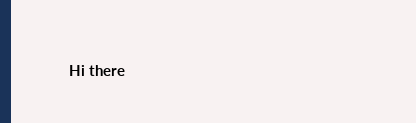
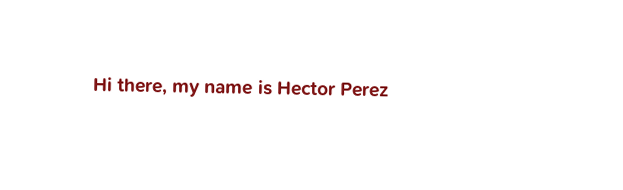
[89,65,125,76] there -> [116,78,389,98] there, my name is Hector Perez

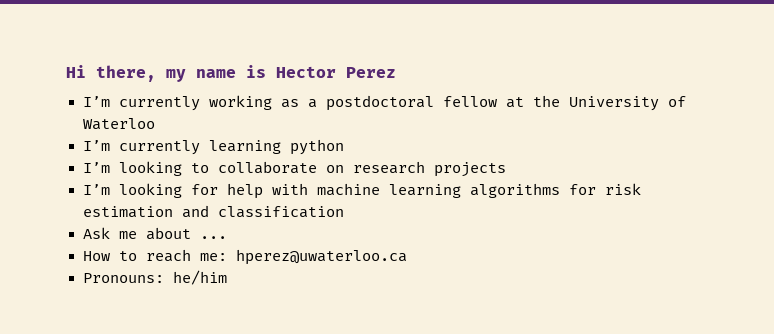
(389, 90) none -> [82,95,686,111] [82,118,155,130] [82,139,344,155] [82,161,506,177] [82,183,641,199] [82,205,344,218] [82,227,227,240] [82,249,407,265] [82,270,227,285] // I’m currently working as a postdoctoral fellow at the University of Waterloo // I’m currently learning python // I’m looking to collaborate on research projects // I’m looking for help with machine learning algorithms for risk estimation and classification // Ask me about ... // How to reach me: hperez@uwaterloo.ca // Pronouns: he/him

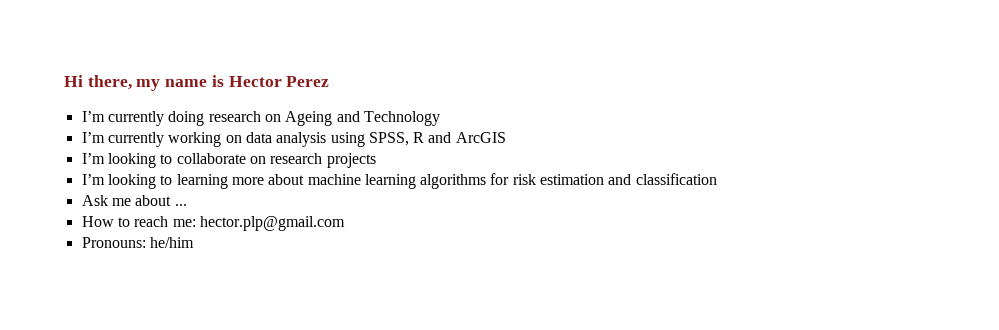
[208,95,686,111] [82,118,155,130] [82,139,344,155] working as a postdoctoral fellow at the University of Waterloo // I’m currently learning python -> [168,111,440,126] [81,132,506,147] doing research on Ageing and Technology // I’m currently working on data analysis using SPSS, R and ArcGIS
[190,183,308,199] for help with -> [160,174,305,189] to learning more about
[235,249,407,265] hperez@uwaterloo.ca -> [199,216,345,231] hector.plp@gmail.com

